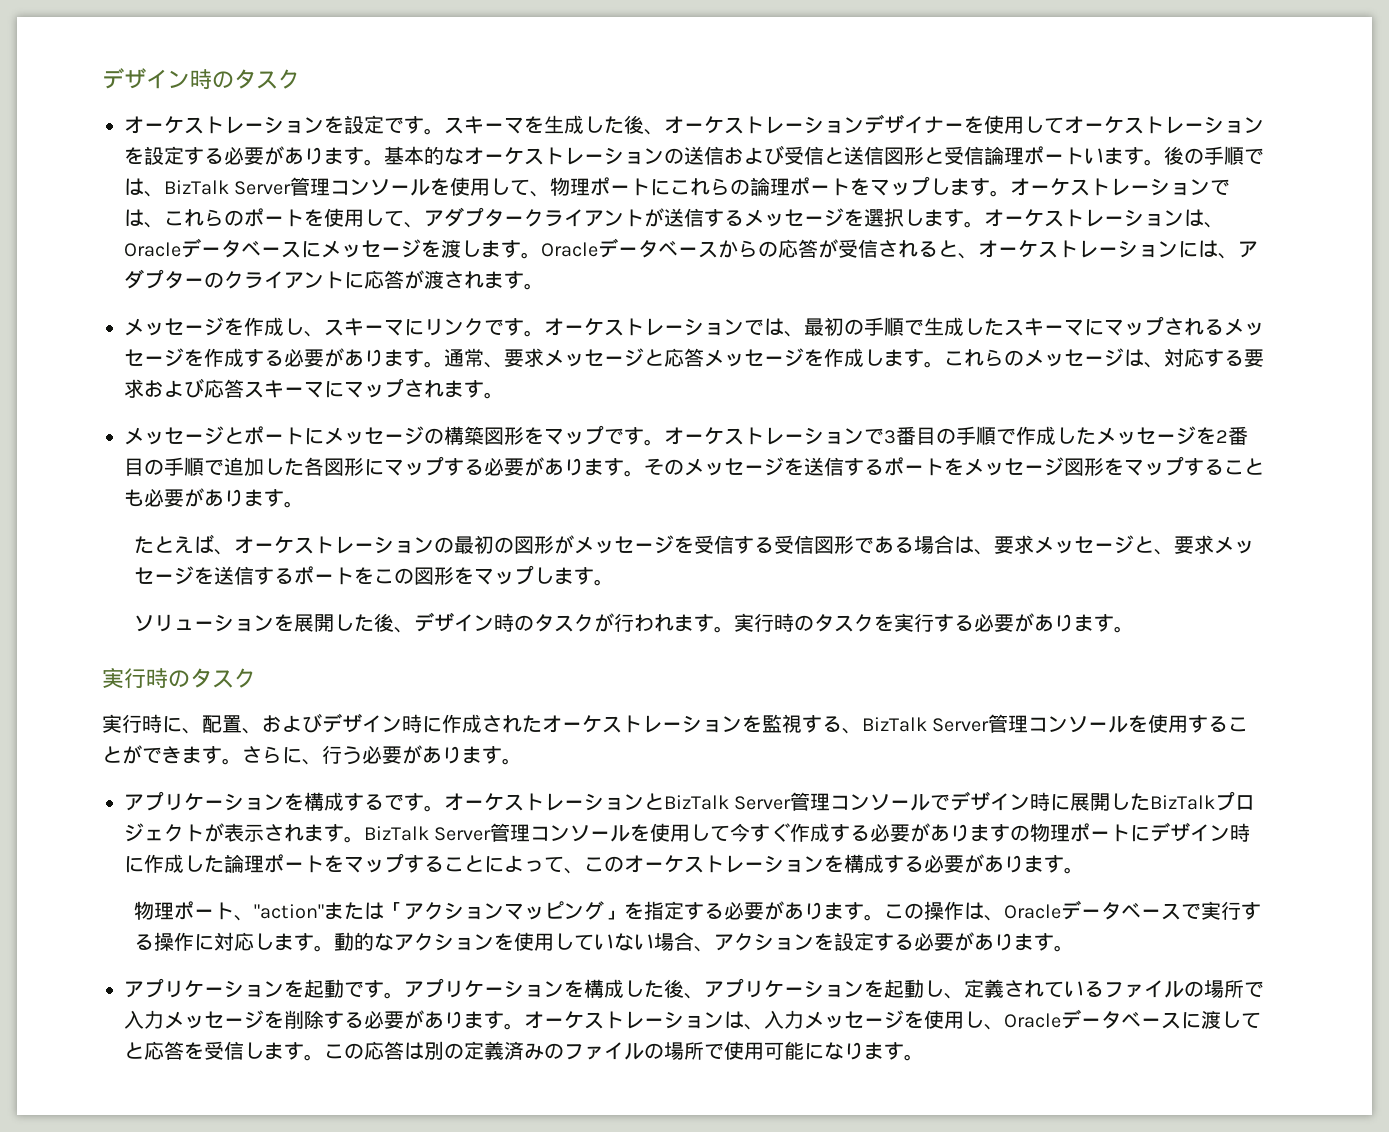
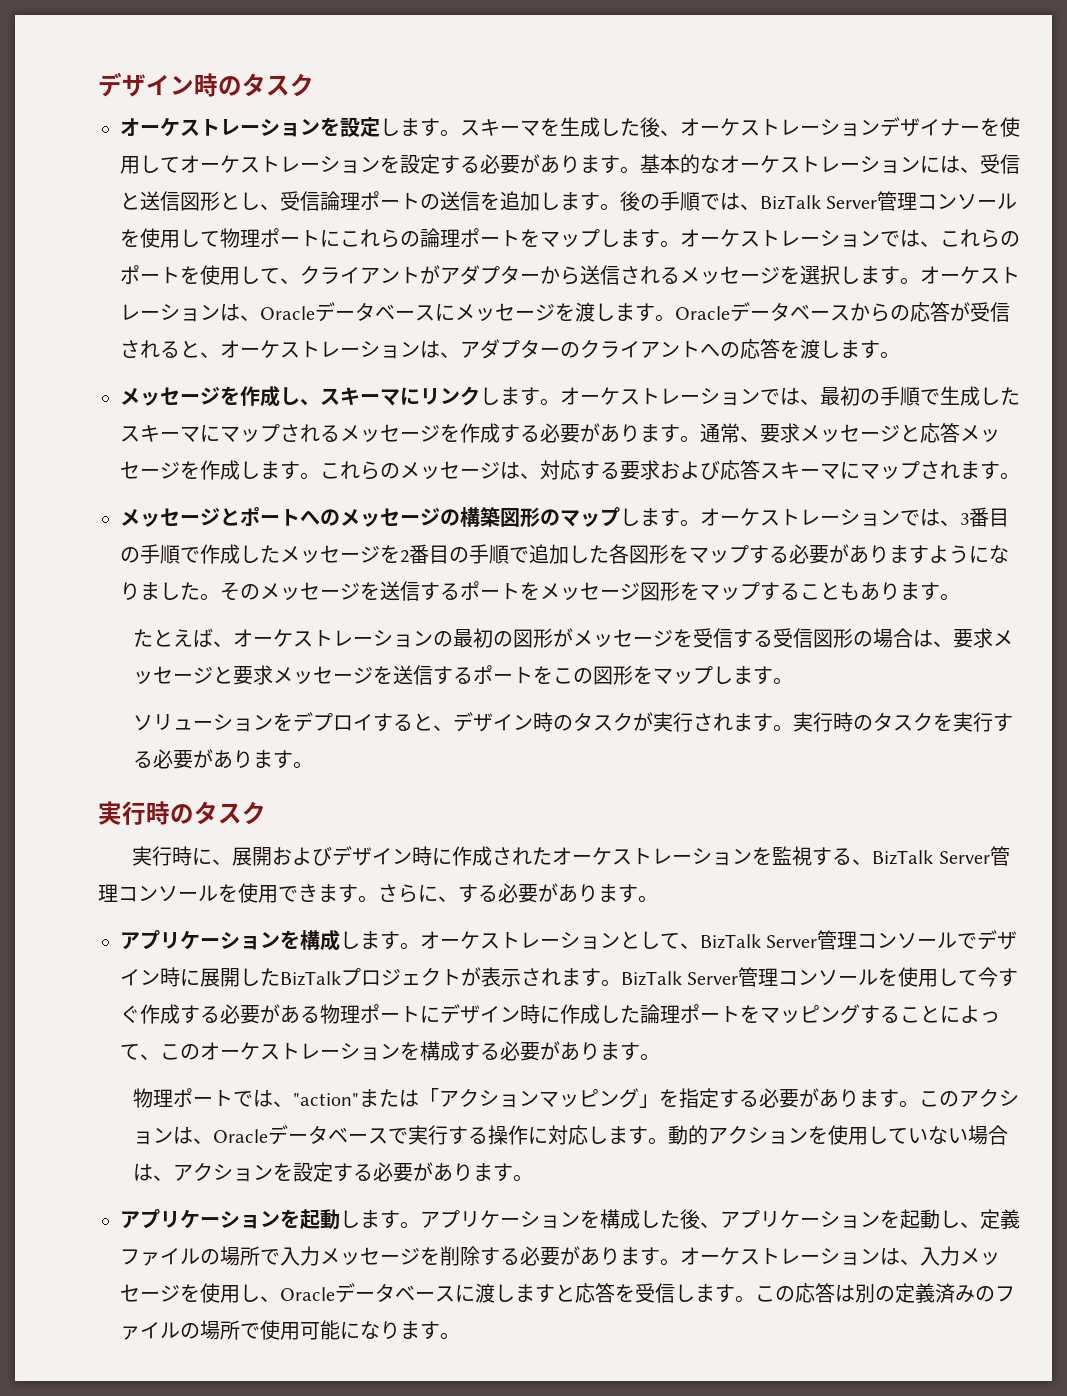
[384,117,404,134] で -> [380,118,420,136] しま
[664,145,784,165] の送信および -> [920,155,980,173] には、
(944, 155) none -> [240,192,280,210] し、
[1084,148,1104,164] い -> [420,191,560,211] の送信を追加し
[530,191,551,197] 、 -> (220, 239) none
[424,207,524,227] アダプター -> (300, 281) none
[664,208,724,227] 送信す -> [440,265,660,285] アダプターから送信され
[1178,241,1198,258] に -> (420, 349) none
[344,270,484,289] に応答が渡され -> [700,339,840,359] への応答を渡し
[484,319,504,336] で -> [480,387,520,405] しま
[304,428,324,445] に -> [300,509,340,526] への
[524,425,884,446] をマップです。オーケストレーションで -> [540,507,960,527] のマップします。オーケストレーションでは、
[364,459,384,476] に -> [669,545,689,563] を
(624, 467) none -> [929,545,1009,563] [120,582,200,601] ようになりました
[144,488,204,507] 必要が -> (860, 591) none
[854,536,915,554] である -> [852,631,873,647] の
[1154,549,1175,555] 、 -> (233, 675) none
[294,613,395,632] 展開した後 -> [292,712,433,732] デプロイすると
[614,613,655,632] 行わ -> [652,712,713,732] 実行さ
[202,715,262,734] 配置、 -> [232,847,273,866] 展開
[1188,715,1249,733] [102,745,142,764] することが -> (278, 894) none
[322,745,362,765] 行う -> [458,884,498,903] する
[344,793,404,811] するで -> [340,931,380,949] しま
(664, 801) none -> [640,931,700,949] して、
[950,824,1031,842] りますの -> [300,1006,320,1023] る
[384,853,404,873] プ -> [800,1004,860,1024] ピング
(235, 911) none -> [232,1089,273,1107] では
[924,901,965,920] 操作 -> [958,1088,1019,1107] [132,1127,173,1145] アクション
[374,933,395,951] な -> (708, 1135) none
(695, 941) none -> [132,1163,153,1181] は
[344,981,364,998] で -> [340,1210,380,1228] しま
[1004,980,1104,998] されている -> (1020, 1219) none
[1241,1012,1261,1029] て -> [515,1284,555,1303] ます

